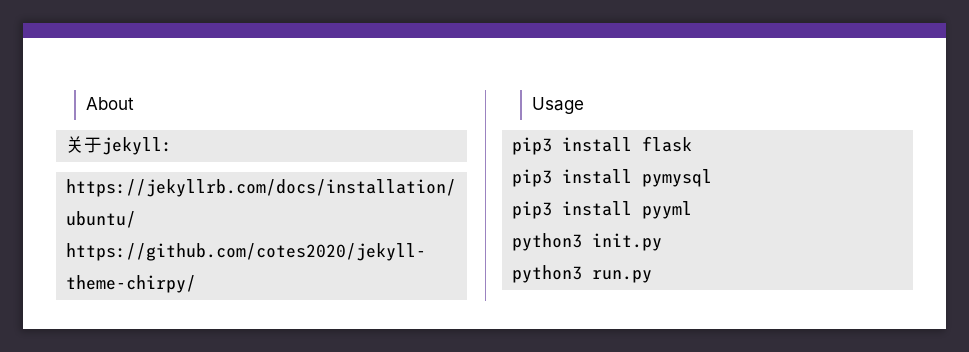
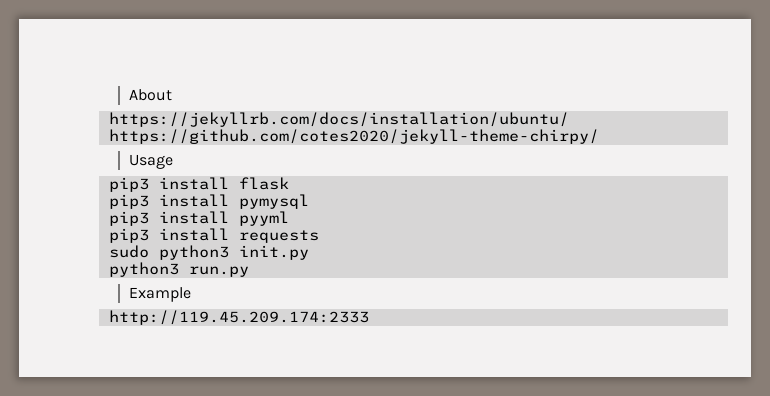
[66,136,173,155] // 关于jekyll: -> (172, 95) none
(693, 210) none -> [108,228,319,243] [108,245,149,258] pip3 install requests // sudo
(653, 276) none -> [128,287,191,302] [108,310,369,325] // Example // http://119.45.209.174:2333

